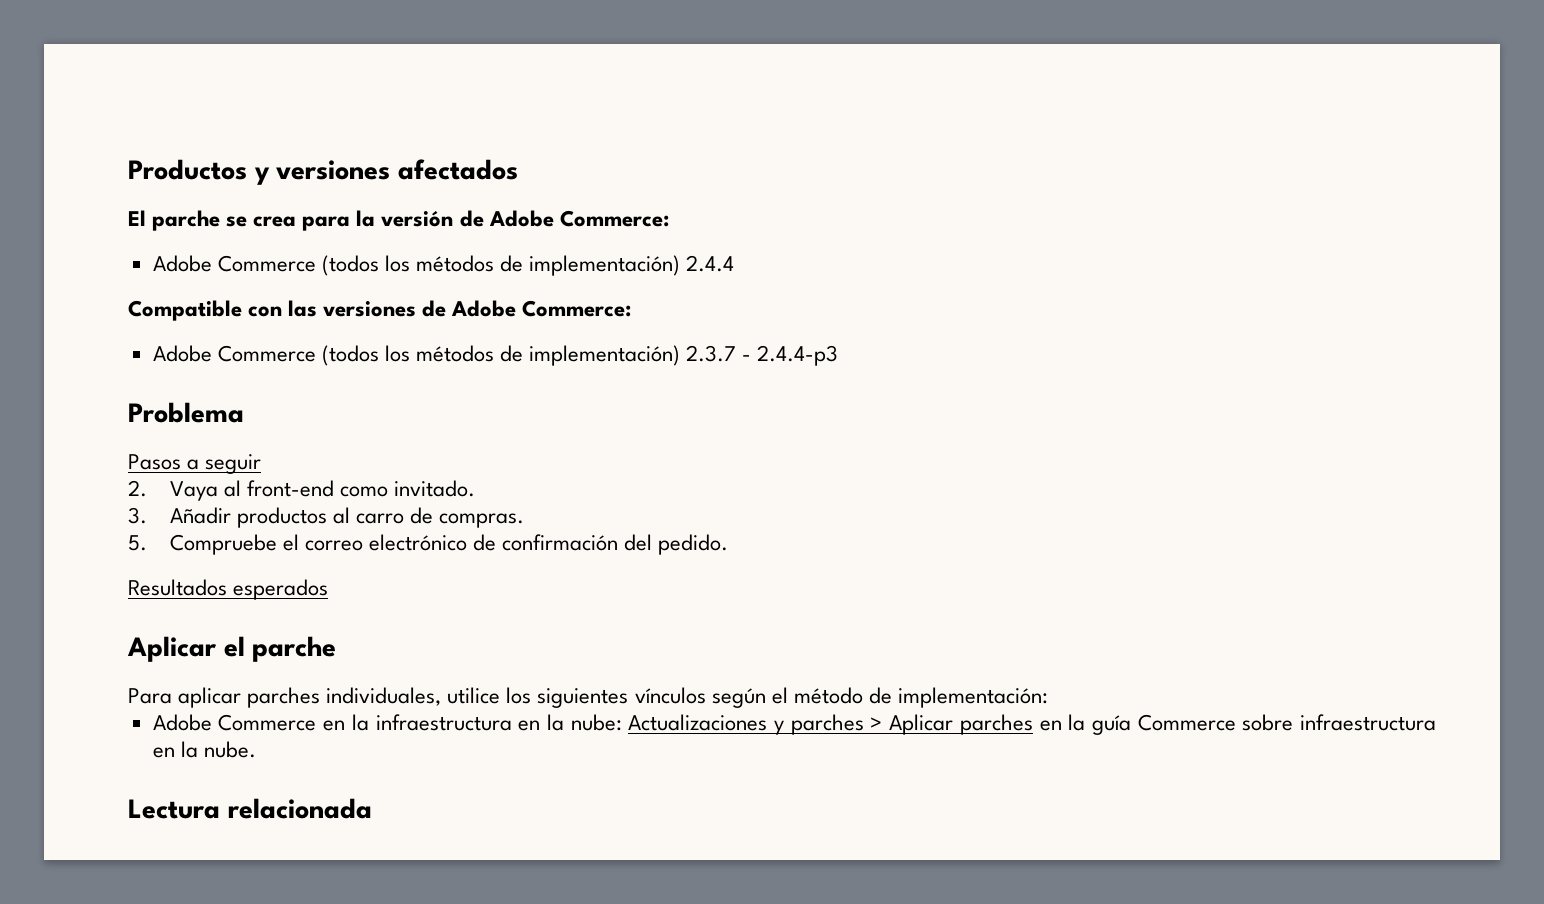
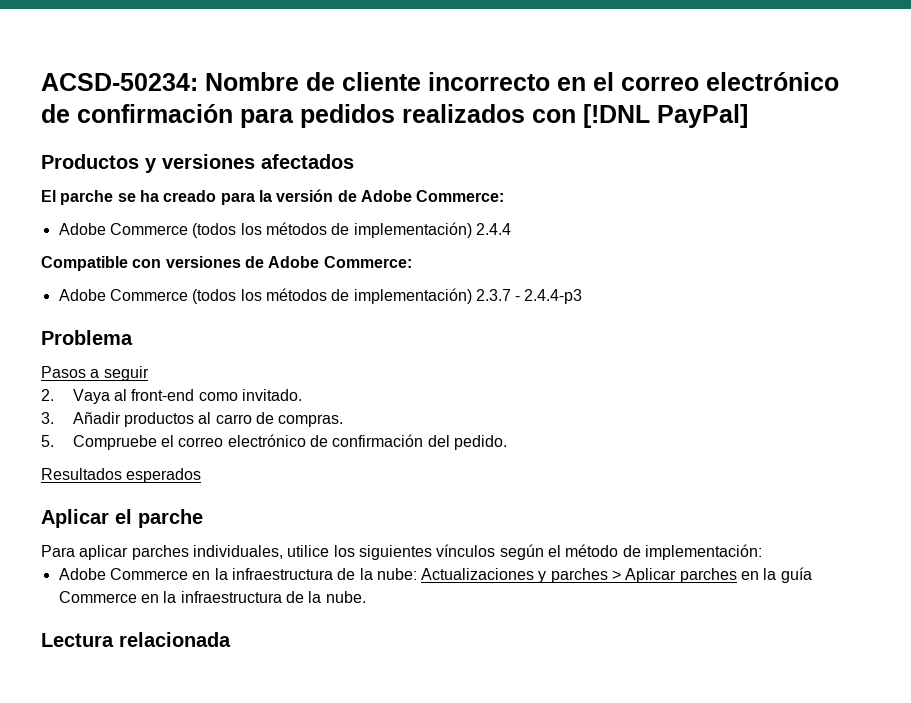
(128, 169) none -> [41,72,839,91] [41,104,748,128] ACSD-50234: Nombre de cliente incorrecto en el correo electrónico de confirmación para pedidos realizados con [!DNL PayPal] //
[253,216,297,227] crea -> [139,190,217,202] ha creado
[288,300,318,317] las -> (162, 263) none
[518,720,541,731] en -> [337,568,356,580] de
[1242,714,1436,731] [152,747,175,758] sobre infraestructura en -> [140,591,304,603] en la infraestructura de

